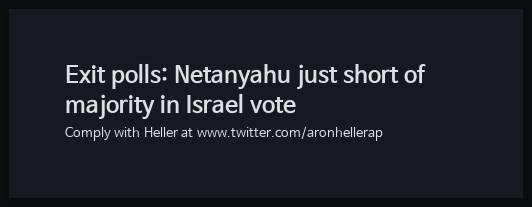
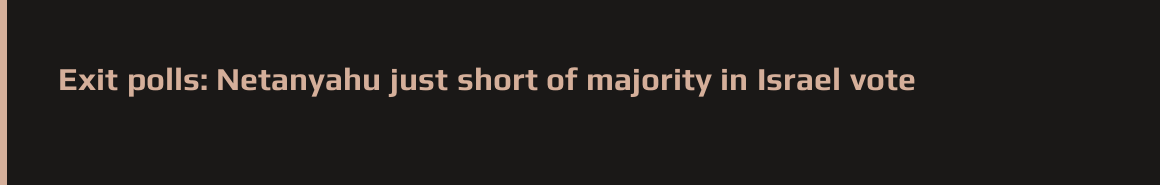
[65,126,383,141] // Comply with Heller at www.twitter.com/aronhellerap -> (916, 80) none

